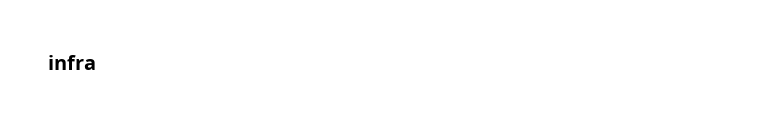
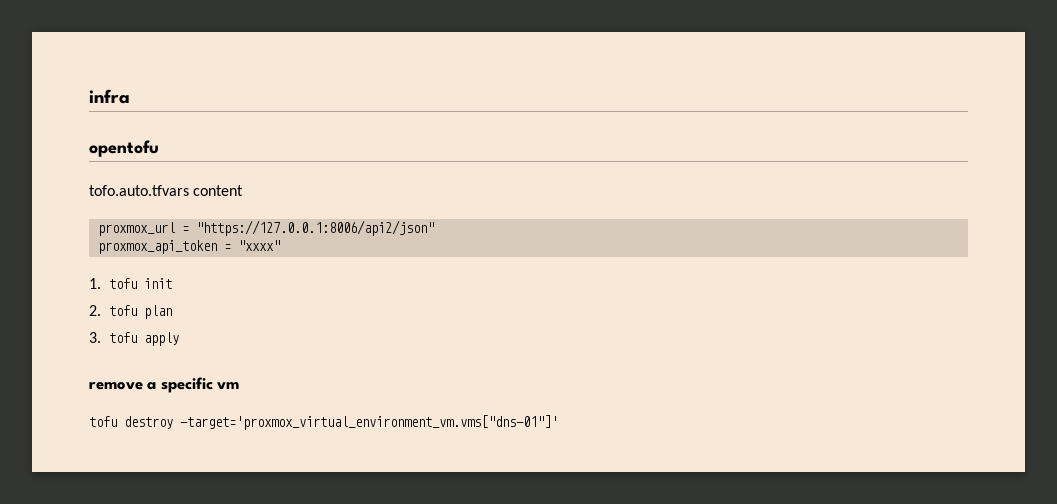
(96, 62) none -> [89,140,159,157] [89,185,244,196] [98,220,435,236] [98,240,281,254] [89,278,172,289] [89,305,172,319] [89,332,179,346] [89,377,240,393] [89,415,558,430] // opentofu // tofo.auto.tfvars content // proxmox_url = "https://127.0.0.1:8006/api2/json" // proxmox_api_token = "xxxx" // 1. tofu init // 2. tofu plan // 3. tofu apply // remove a specific vm // tofu destroy -target='proxmox_virtual_environment_vm.vms["dns-01"]'

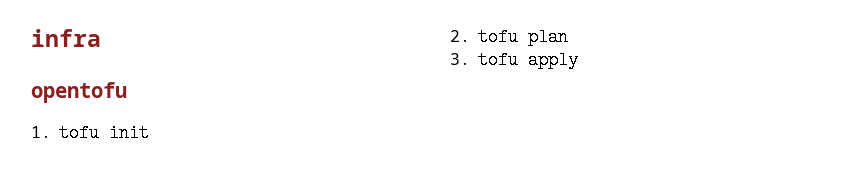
[89,185,244,196] [98,220,435,236] [98,240,281,254] // tofo.auto.tfvars content // proxmox_url = "https://127.0.0.1:8006/api2/json" // proxmox_api_token = "xxxx" -> (127, 92) none
[89,377,240,393] [89,415,558,430] // remove a specific vm // tofu destroy -target='proxmox_virtual_environment_vm.vms["dns-01"]' -> (579, 60) none

